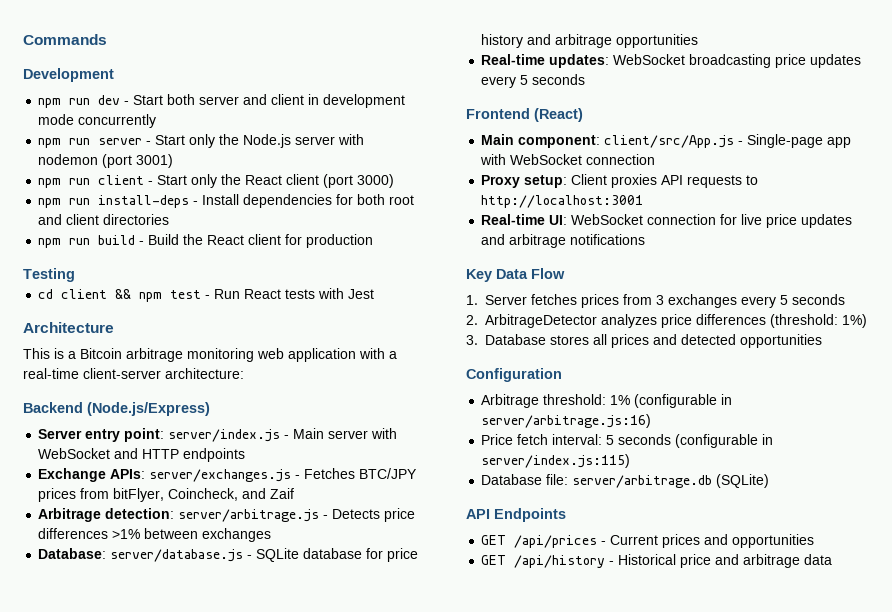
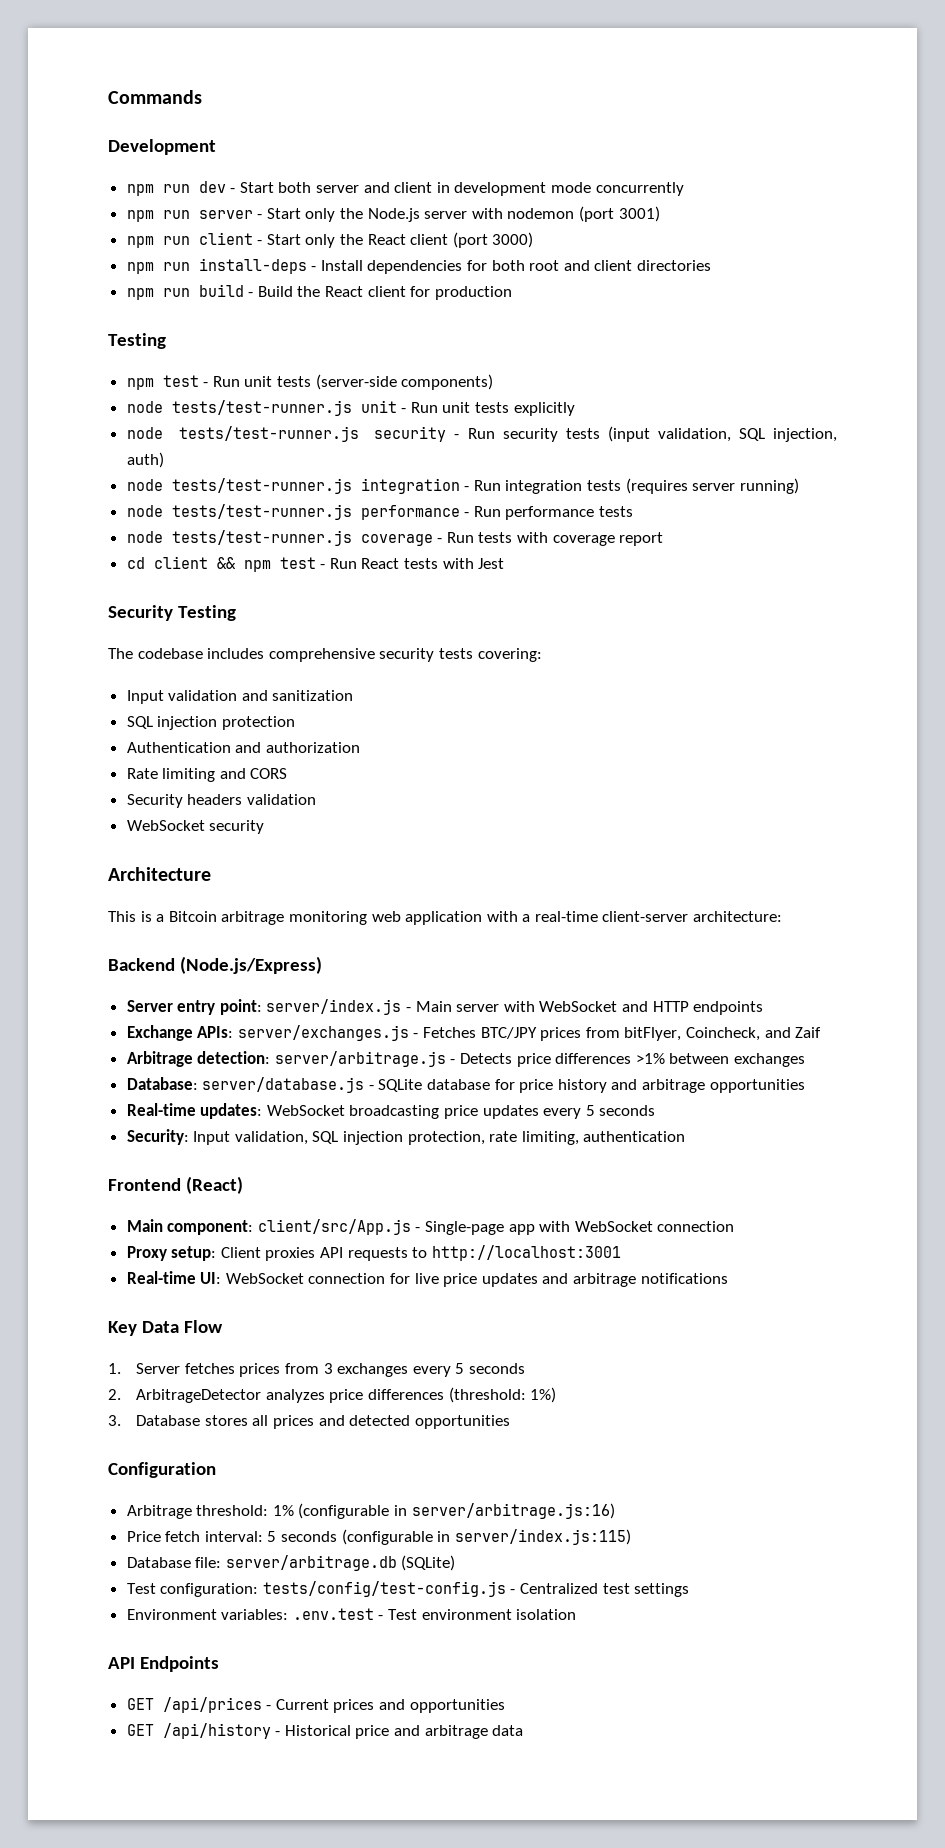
(75, 275) none -> [126,374,494,390] [126,400,575,416] [126,426,837,442] [126,452,164,468] [126,478,799,494] [126,504,634,520] [126,530,664,546] // npm test - Run unit tests (server-side components) // node tests/test-runner.js unit - Run unit tests explicitly // node tests/test-runner.js security - Run security tests (input validation, SQL injection, auth) // node tests/test-runner.js integration - Run integration tests (requires server running) // node tests/test-runner.js performance - Run performance tests // node tests/test-runner.js coverage - Run tests with coverage report
(375, 294) none -> [108,605,236,621] [108,648,542,662] [126,690,354,704] [126,716,295,730] [126,742,360,753] [126,768,288,782] [126,794,316,808] [126,820,265,834] // Security Testing // The codebase includes comprehensive security tests covering: // Input validation and sanitization // SQL injection protection // Authentication and authorization // Rate limiting and CORS // Security headers validation // WebSocket security
(586, 79) none -> [126,1129,686,1145] // Security: Input validation, SQL injection protection, rate limiting, authentication
(770, 481) none -> [126,1581,690,1597] [126,1608,577,1620] // Test configuration: tests/config/test-config.js - Centralized test settings // Environment variables: .env.test - Test environment isolation

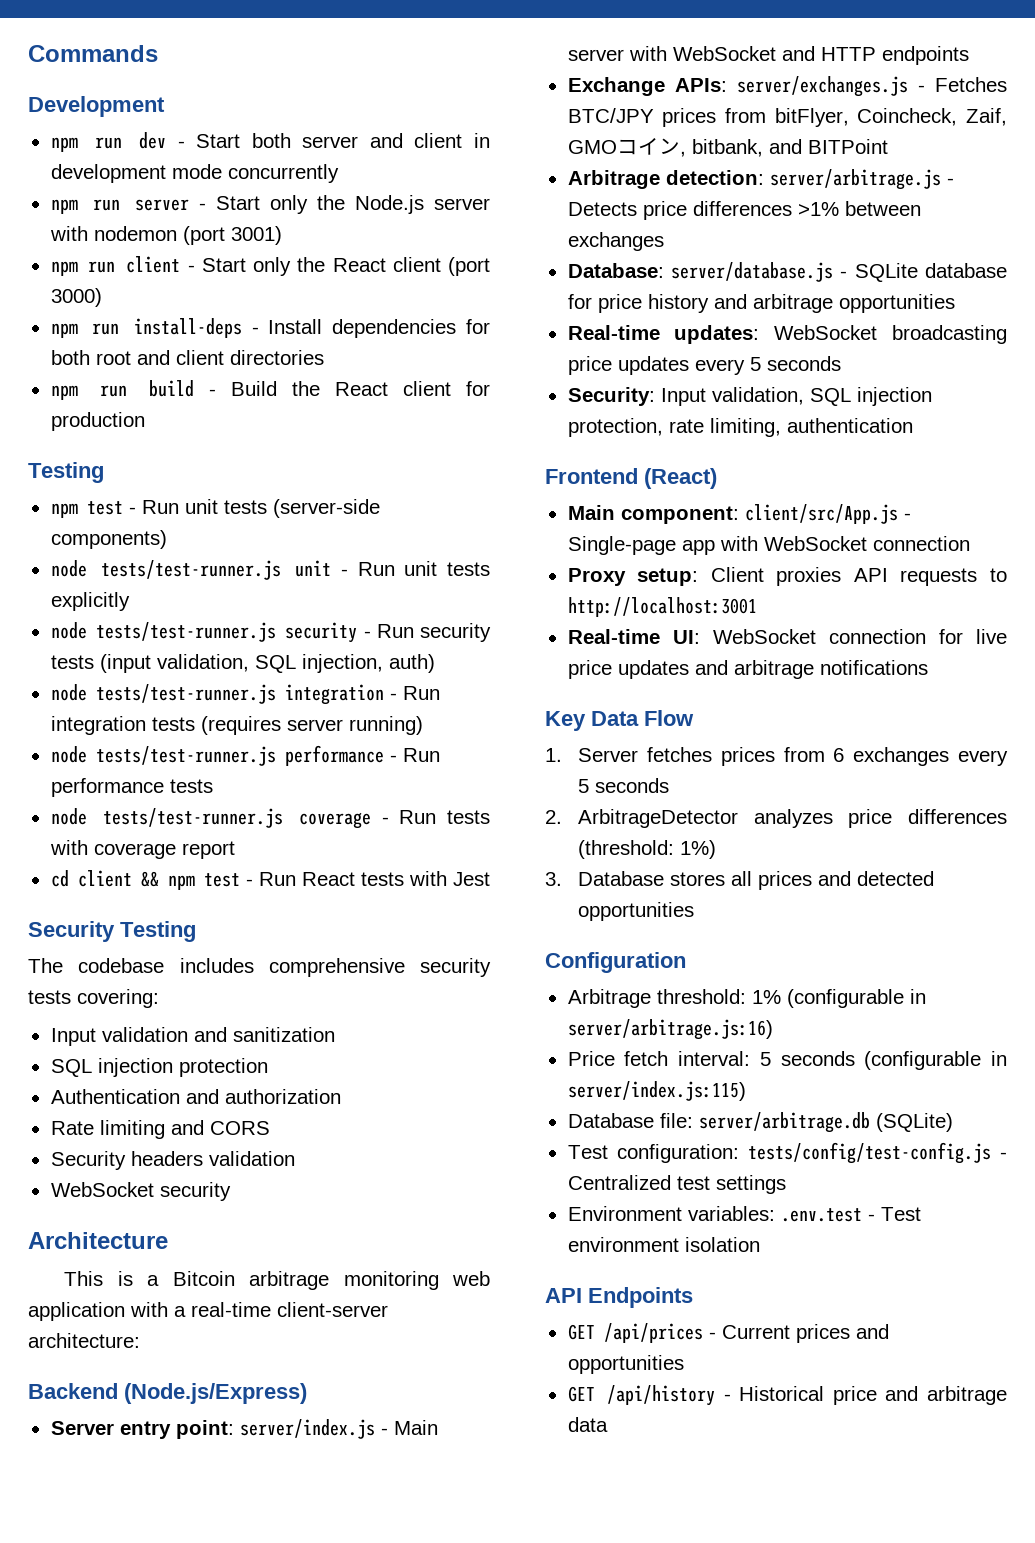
[764,1027,822,1038] and Zaif -> [966,108,1007,126] [567,138,888,157] Zaif, GMOコイン, bitbank, and BITPoint
[323,1363,333,1374] 3 -> [833,748,845,762] 6

